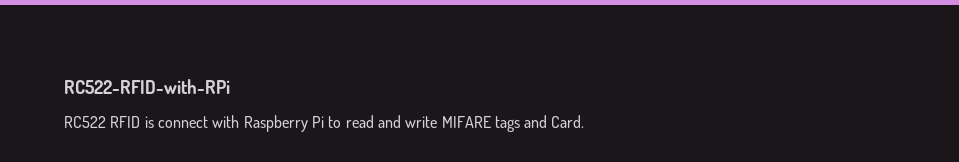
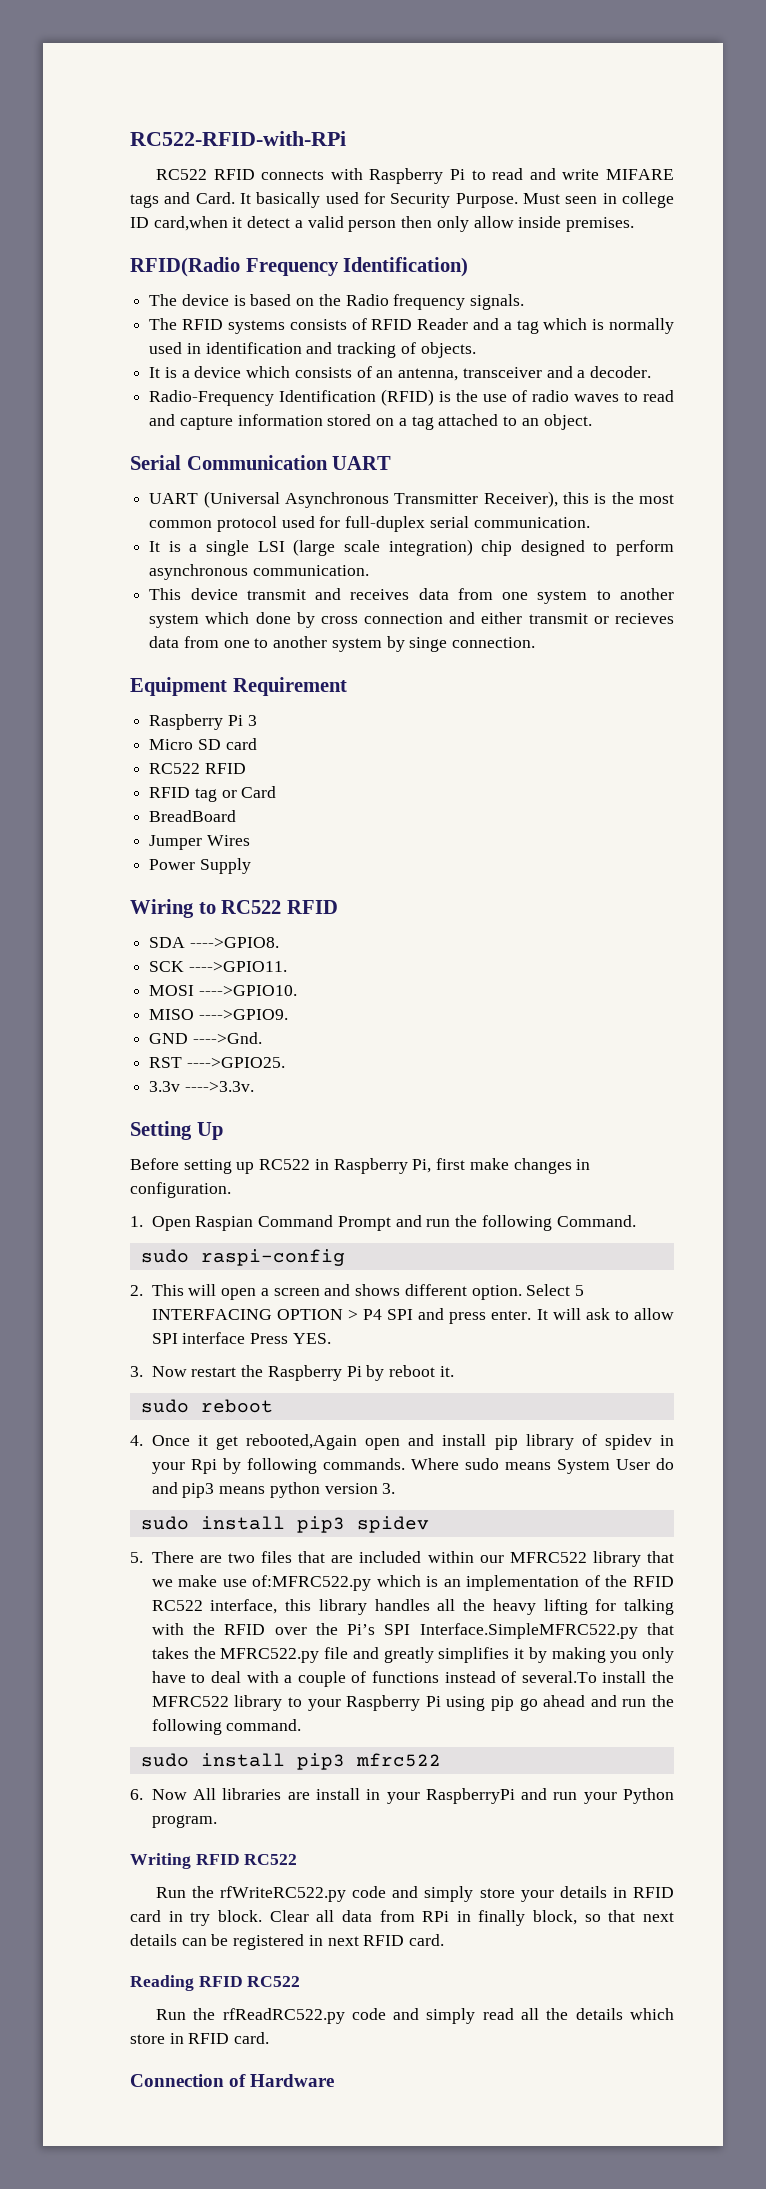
[144,116,208,128] is connect -> [261,170,325,180] connects
(585, 121) none -> [240,192,674,208] [130,216,634,232] [130,257,469,277] [149,294,525,310] [149,318,674,334] [149,342,476,358] [149,366,651,381] [149,389,675,406] [149,414,592,430] [130,455,392,470] [149,491,674,508] [149,516,590,532] [149,539,674,556] [149,564,369,580] [149,588,674,604] [149,612,674,628] [149,636,536,652] [130,677,347,696] [149,714,257,730] [149,738,257,750] [149,763,246,774] [149,786,277,802] [149,810,237,822] [149,835,250,850] [149,858,251,874] [130,899,338,918] [149,937,279,948] [149,961,287,972] [149,985,297,996] [149,1009,288,1020] [149,1032,262,1044] [149,1057,285,1068] [149,1081,254,1092] [130,1121,223,1140] [130,1158,591,1174] [130,1182,231,1198] [130,1215,636,1231] [140,1249,345,1266] [130,1284,584,1300] [151,1308,675,1324] [151,1332,331,1344] [130,1365,454,1381] [140,1399,273,1413] [130,1434,675,1450] [151,1458,674,1474] [151,1482,396,1498] [140,1516,429,1533] [130,1551,675,1567] [151,1575,674,1591] [151,1599,675,1615] [151,1623,674,1639] [151,1647,674,1663] [151,1671,674,1687] [151,1695,675,1711] [151,1719,302,1735] [140,1753,441,1770] [130,1788,674,1804] [151,1815,217,1828] [130,1853,298,1869] [155,1886,674,1902] [130,1910,675,1926] [130,1934,445,1950] [130,1975,301,1991] [155,2008,675,2024] [130,2032,270,2044] [130,2074,335,2087] It basically used for Security Purpose. Must seen in college ID card,when it detect a valid person then only allow inside premises. // RFID(Radio Frequency Identification) // The device is based on the Radio frequency signals. // The RFID systems consists of RFID Reader and a tag which is normally used in identification and tracking of objects. // It is a device which consists of an antenna, transceiver and a decoder. // Radio-Frequency Identification (RFID) is the use of radio waves to read and capture information stored on a tag attached to an object. // Serial Communication UART // UART (Universal Asynchronous Transmitter Receiver), this is the most common protocol used for full-duplex serial communication. // It is a single LSI (large scale integration) chip designed to perform asynchronous communication. // This device transmit and receives data from one system to another system which done by cross connection and either transmit or recieves data from one to another system by singe connection. // Equipment Requirement // Raspberry Pi 3 // Micro SD card // RC522 RFID // RFID tag or Card // BreadBoard // Jumper Wires // Power Supply // Wiring to RC522 RFID // SDA ---->GPIO8. // SCK ---->GPIO11. // MOSI ---->GPIO10. // MISO ---->GPIO9. // GND ---->Gnd. // RST ---->GPIO25. // 3.3v ---->3.3v. // Setting Up // Before setting up RC522 in Raspberry Pi, first make changes in configuration. // 1. Open Raspian Command Prompt and run the following Command. // sudo raspi-config // 2. This will open a screen and shows different option. Select 5 INTERFACING OPTION > P4 SPI and press enter. It will ask to allow SPI interface Press YES. // 3. Now restart the Raspberry Pi by reboot it. // sudo reboot // 4. Once it get rebooted,Again open and install pip library of spidev in your Rpi by following commands. Where sudo means System User do and pip3 means python version 3. // sudo install pip3 spidev // 5. There are two files that are included within our MFRC522 library that we make use of:MFRC522.py which is an implementation of the RFID RC522 interface, this library handles all the heavy lifting for talking with the RFID over the Pi’s SPI Interface.SimpleMFRC522.py that takes the MFRC522.py file and greatly simplifies it by making you only have to deal with a couple of functions instead of several.To install the MFRC522 library to your Raspberry Pi using pip go ahead and run the following command. // sudo install pip3 mfrc522 // 6. Now All libraries are install in your RaspberryPi and run your Python program. // Writing RFID RC522 // Run the rfWriteRC522.py code and simply store your details in RFID card in try block. Clear all data from RPi in finally block, so that next details can be registered in next RFID card. // Reading RFID RC522 // Run the rfReadRC522.py code and simply read all the details which store in RFID card. // Connection of Hardware

